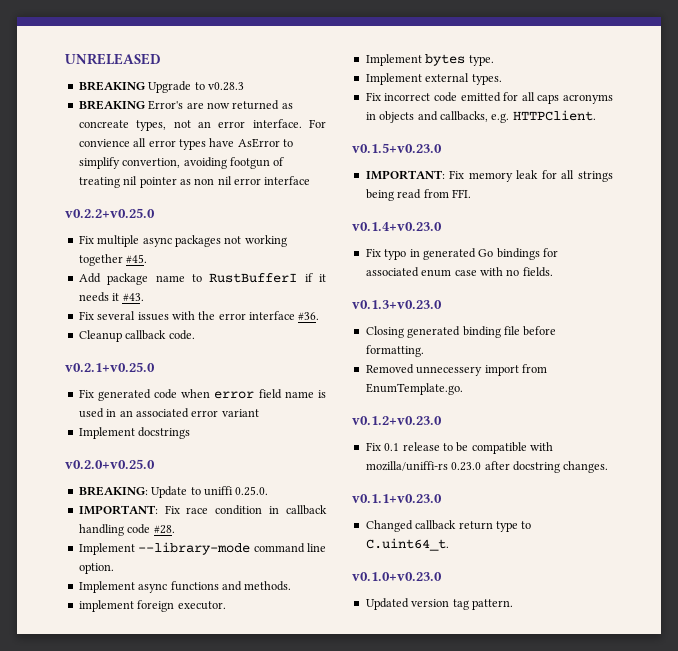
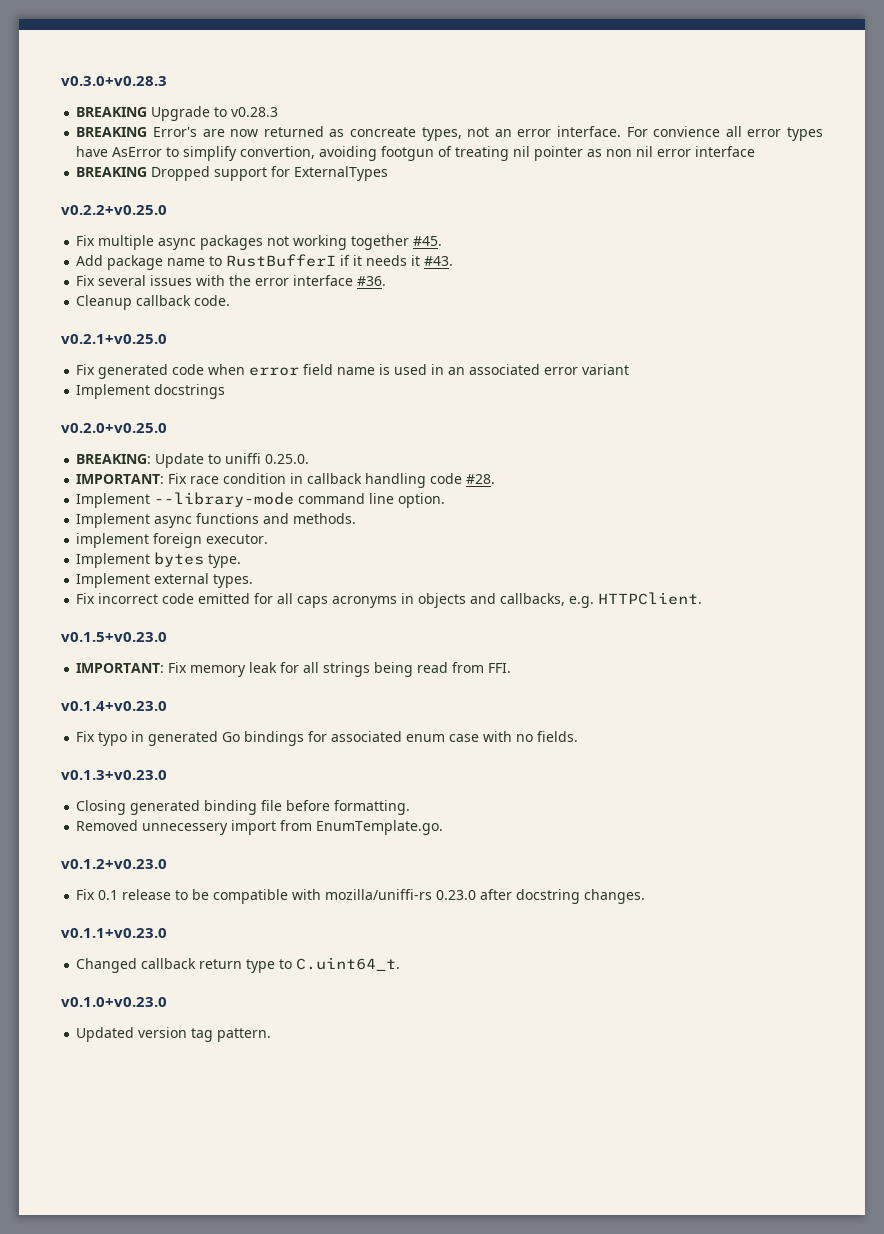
[65,53,161,65] UNRELEASED -> [61,76,167,86] v0.3.0+v0.28.3
(311, 180) none -> [76,166,389,181] // BREAKING Dropped support for ExternalTypes

